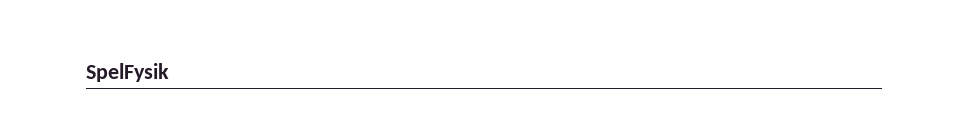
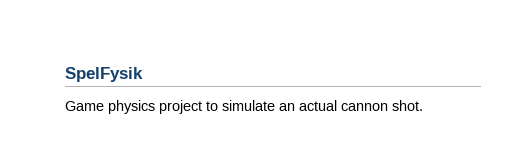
(169, 72) none -> [65,100,423,114] // Game physics project to simulate an actual cannon shot.

